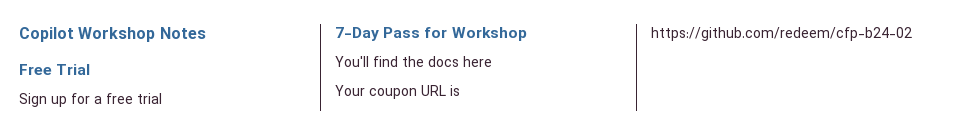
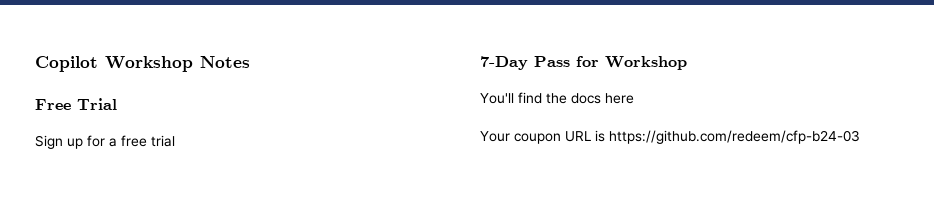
[651,27,912,41] https://github.com/redeem/cfp-b24-02 -> [609,130,860,144] https://github.com/redeem/cfp-b24-03

